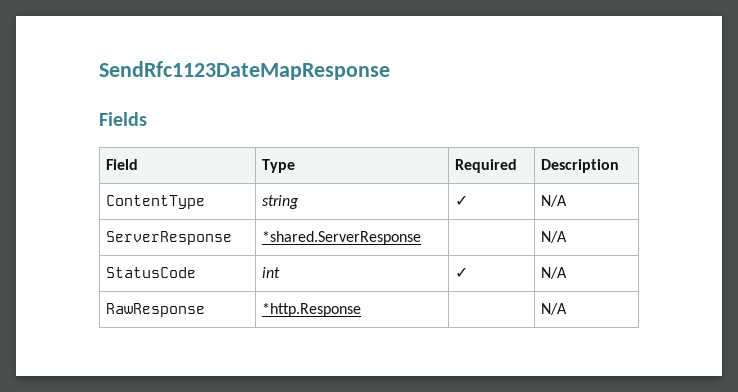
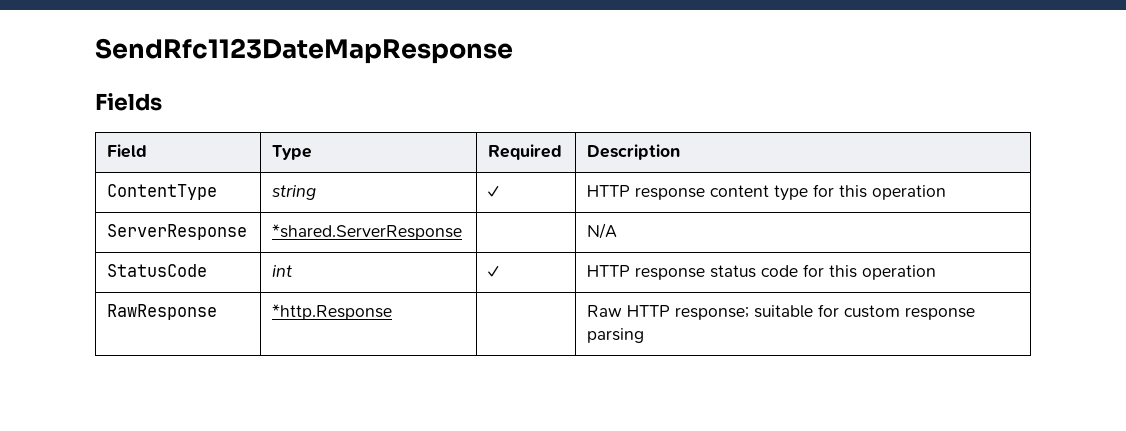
[541,195,568,207] N/A -> [587,184,947,201] HTTP response content type for this operation
[541,267,568,279] [106,303,206,317] [262,303,362,317] [541,303,568,315] N/A // RawResponse | *http.Response | | N/A -> [587,264,937,280] [107,304,218,320] [272,304,393,320] [587,304,976,320] [587,328,645,343] HTTP response status code for this operation // RawResponse | *http.Response | | Raw HTTP response; suitable for custom response parsing

